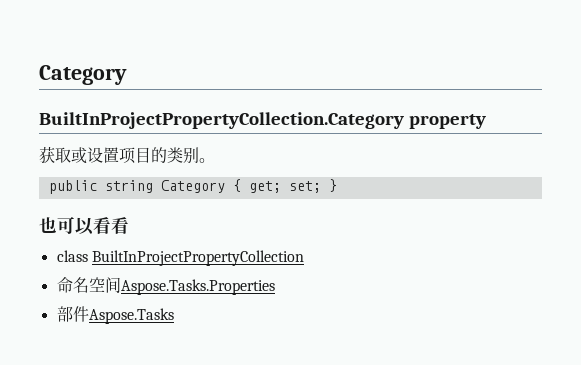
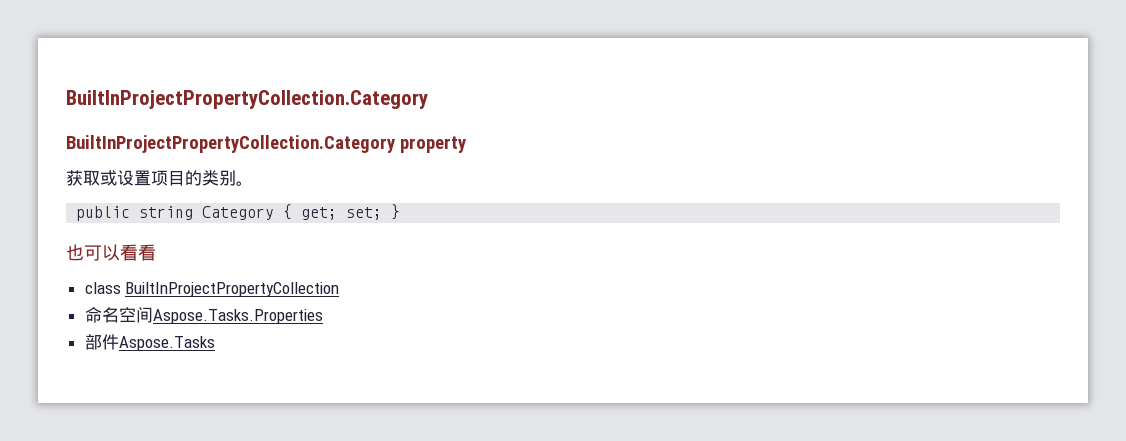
[39,65,127,85] Category -> [66,90,428,109] BuiltInProjectPropertyCollection.Category

